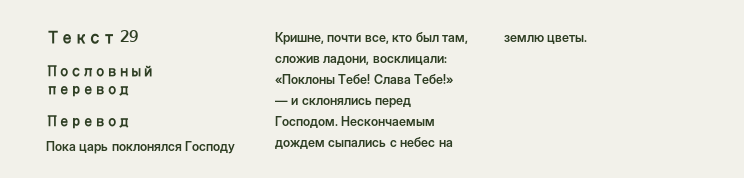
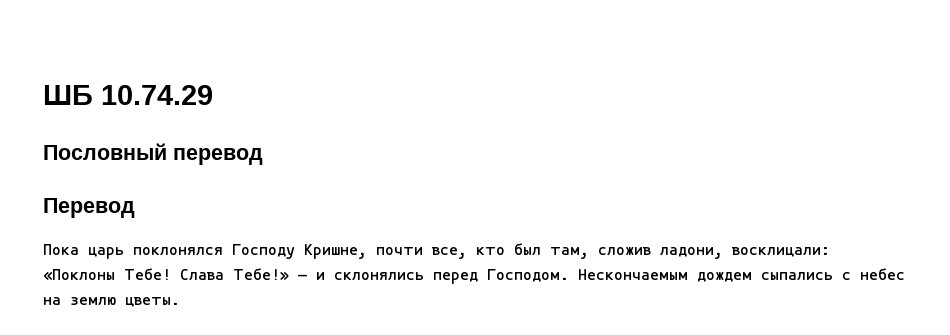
[46,30,139,44] Текст 29 -> [43,85,213,105] ШБ 10.74.29

